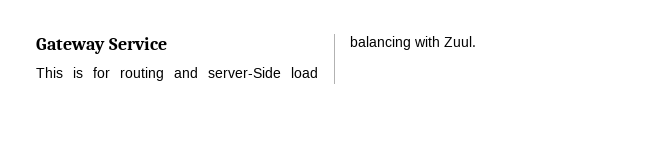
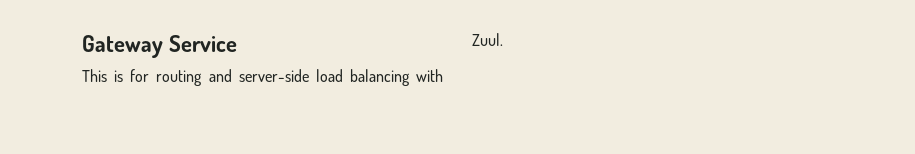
[208,67,281,78] server-Side -> [238,69,309,82] server-side

